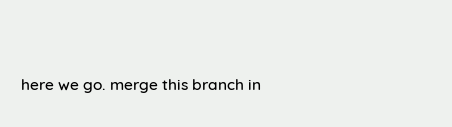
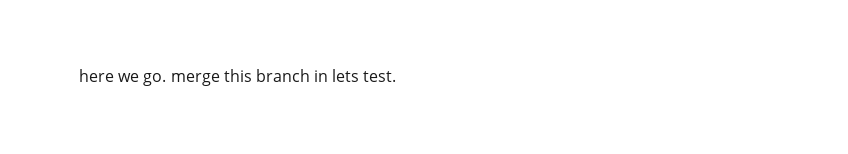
(262, 84) none -> [332,69,397,82] lets test.

